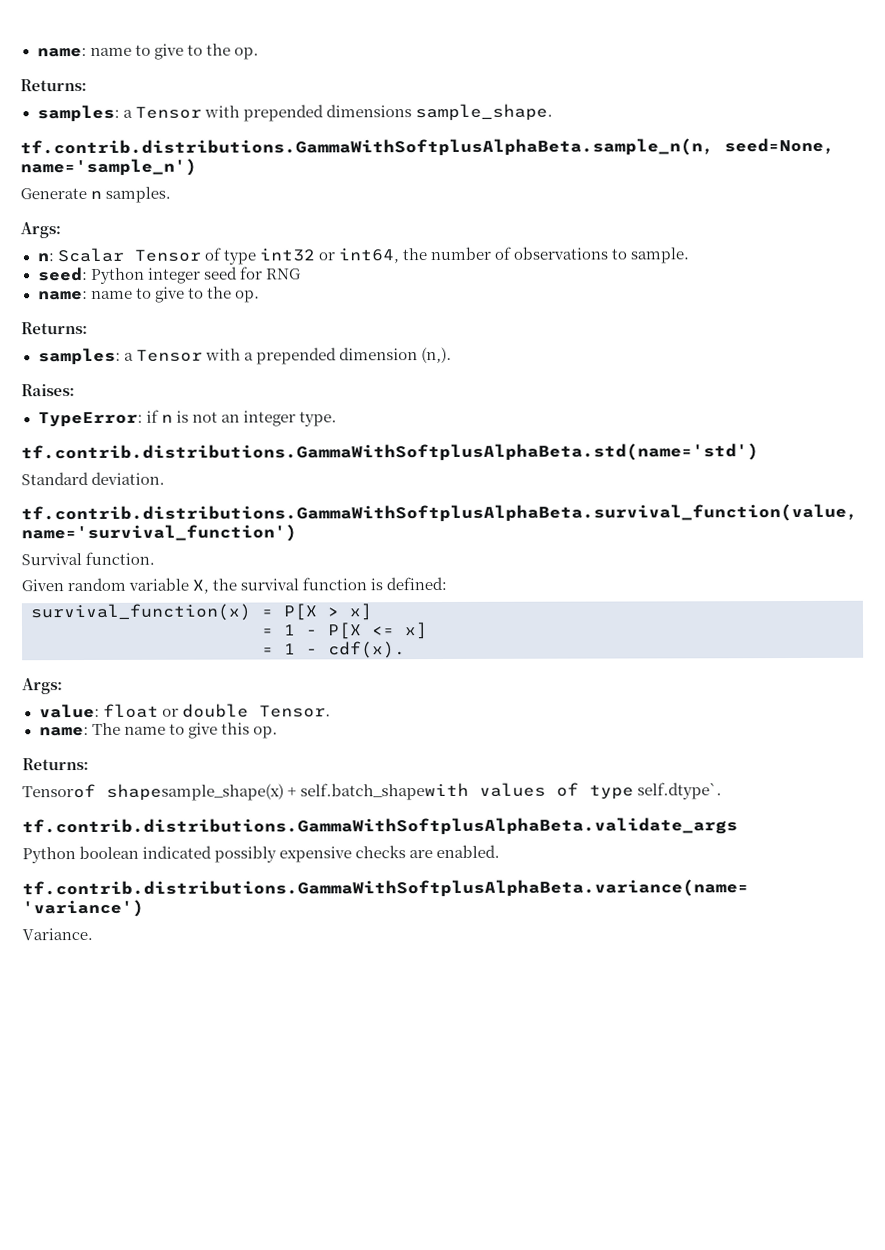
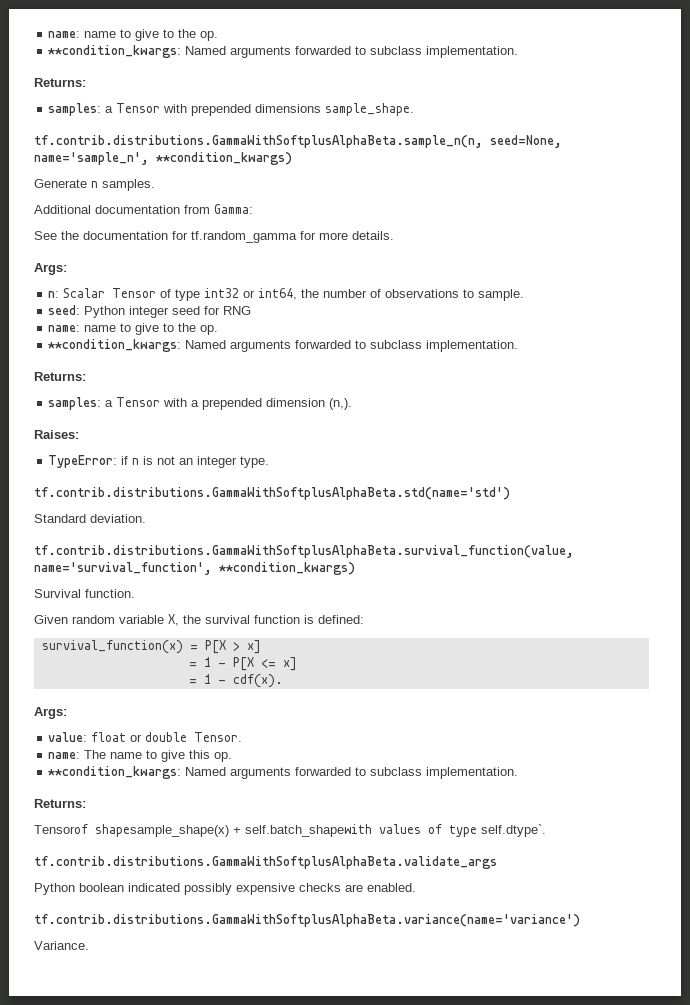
[36,43,259,60] name: name to give to the op. -> [48,29,219,41] [48,45,519,58] name: name to give to the op. // **condition_kwargs: Named arguments forwarded to subclass implementation.
[20,158,197,177] name='sample_n') -> [34,152,292,165] name='sample_n', **condition_kwargs)
(172, 194) none -> [34,204,253,214] [34,231,394,243] // Additional documentation from Gamma: // See the documentation for tf.random_gamma for more details.
(260, 296) none -> [48,339,519,352] // **condition_kwargs: Named arguments forwarded to subclass implementation.
[21,524,297,543] name='survival_function') -> [34,562,355,575] name='survival_function', **condition_kwargs)
(278, 732) none -> [48,766,519,779] // **condition_kwargs: Named arguments forwarded to subclass implementation.

